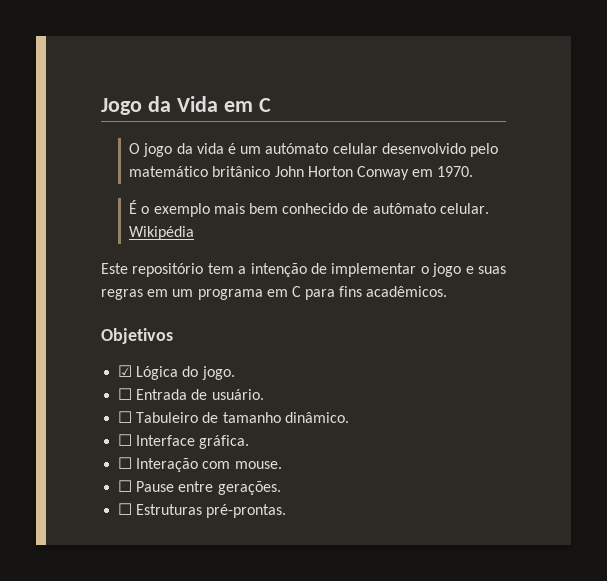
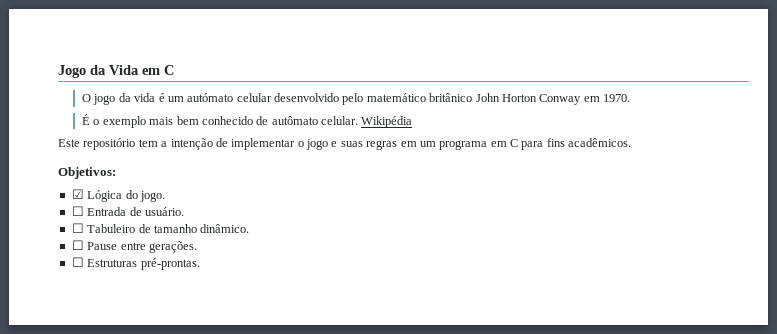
[101,328,173,344] Objetivos -> [58,167,116,179] Objetivos:
[118,434,250,449] [118,457,282,472] // ☐ Interface gráfica. // ☐ Interação com mouse. -> (250, 228) none

